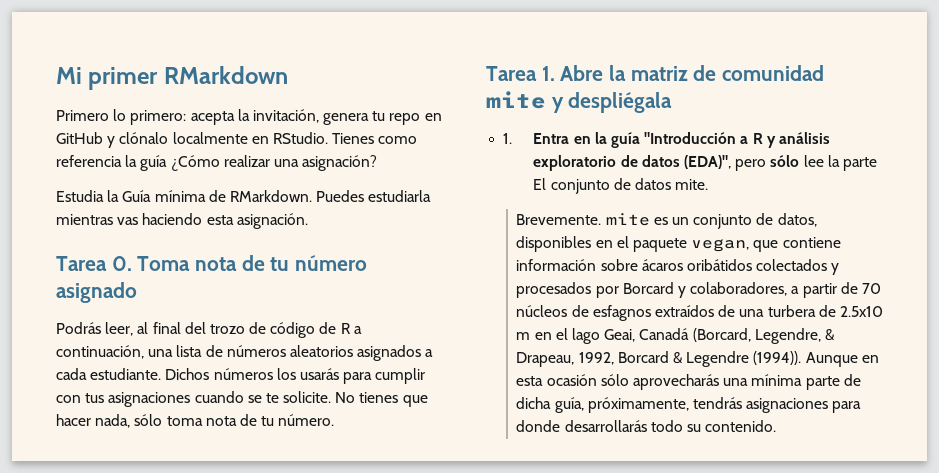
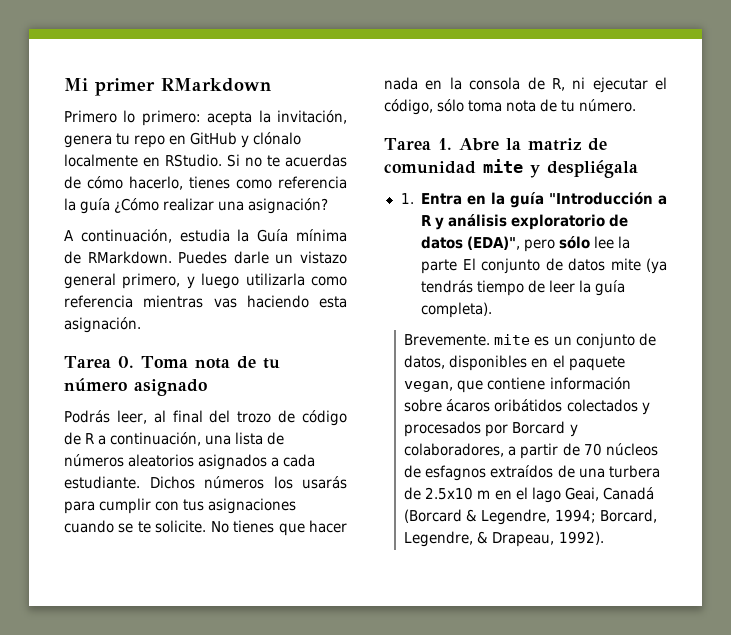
[332,133,375,144] Tienes -> [227,154,347,167] [64,176,230,190] Si no te acuerdas de cómo hacerlo, tienes
[56,190,104,202] Estudia -> [64,229,230,243] A continuación, estudia
[368,190,432,202] estudiarla -> [233,251,347,264] [64,273,347,289] [64,295,133,308] darle un vistazo general primero, y luego utilizarla como referencia
[95,414,131,428] nada, -> [384,77,667,93] [384,99,433,115] nada en la consola de R, ni ejecutar el código,
[675,179,709,190] mite. -> [610,258,667,274] [421,280,626,296] [421,302,492,318] mite (ya tendrás tiempo de leer la guía completa).
[692,328,835,344] [516,351,879,367] [516,374,861,390] [516,397,862,413] [516,420,777,432] (Borcard, Legendre, & Drapeau, 1992, Borcard & Legendre (1994)). Aunque en esta ocasión sólo aprovecharás una mínima parte de dicha guía, próximamente, tendrás asignaciones para donde desarrollarás todo su contenido. -> [404,509,657,525] [404,531,604,547] (Borcard & Legendre, 1994; Borcard, Legendre, & Drapeau, 1992).

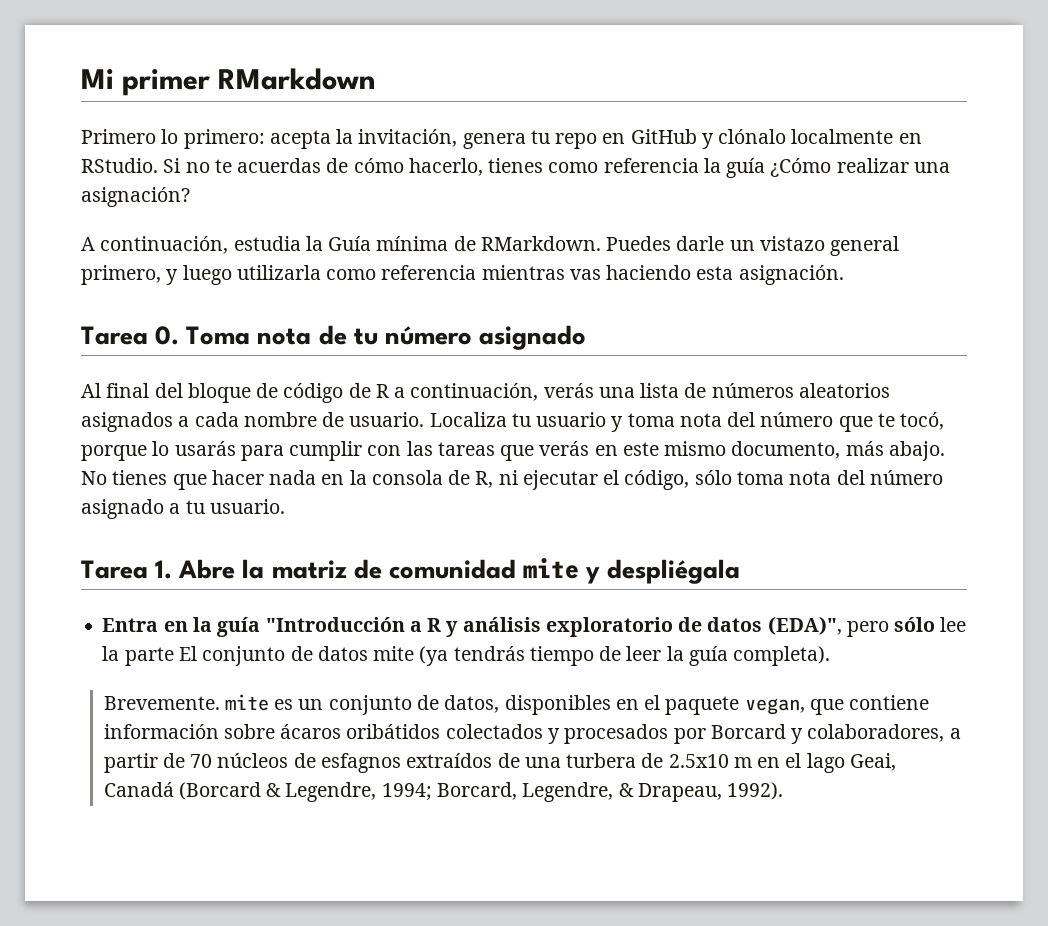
[64,410,166,424] Podrás leer, al -> [81,383,101,398] Al
[237,411,272,423] trozo -> [187,383,251,403] bloque
(202, 439) none -> [543,383,594,398] verás
[64,476,347,489] [64,498,297,514] [64,520,207,533] estudiante. Dichos números los usarás para cumplir con tus asignaciones cuando se te solicite. -> [243,412,945,432] [81,441,945,461] nombre de usuario. Localiza tu usuario y toma nota del número que te tocó, porque lo usarás para cumplir con las tareas que verás en este mismo documento, más abajo.
[540,99,637,112] de tu número. -> [836,470,943,485] [81,499,285,519] del número asignado a tu usuario.
[400,193,414,204] 1. -> (741, 571) none

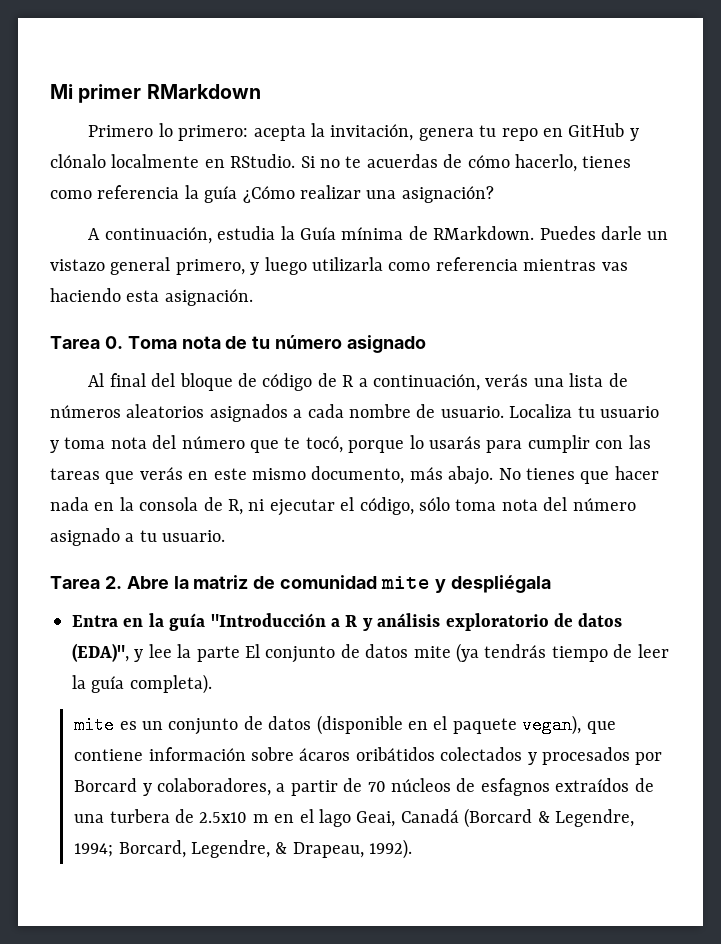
[155,560,173,579] 1. -> [104,576,122,589] 2.
[846,617,936,637] pero sólo -> [134,649,144,662] y
[103,696,220,710] Brevemente. -> (212, 684) none
[444,695,611,715] datos, disponibles -> [268,715,403,735] datos (disponible
[744,698,805,715] vegan, -> [522,715,582,735] vegan),

